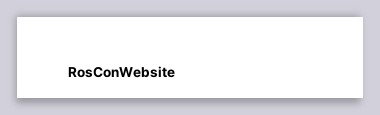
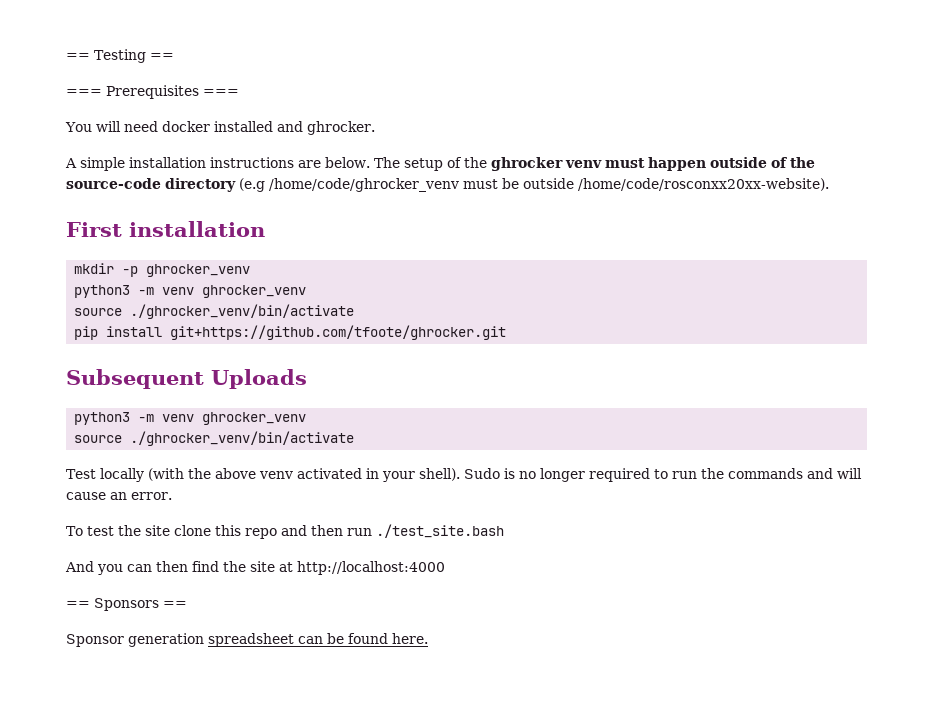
[68,66,175,78] RosConWebsite -> [66,49,174,63] [66,85,239,99] [65,121,375,135] [65,157,815,171] [66,178,829,192] [66,221,265,237] [74,263,251,277] [74,285,307,298] [74,304,355,319] [74,325,507,340] [66,369,307,389] [74,412,307,425] [74,431,355,446] [66,468,862,482] [66,492,172,500] [66,524,504,539] [65,561,445,575] [66,598,187,611] [66,633,428,647] == Testing == // === Prerequisites === // You will need docker installed and ghrocker. // A simple installation instructions are below. The setup of the ghrocker venv must happen outside of the source-code directory (e.g /home/code/ghrocker_venv must be outside /home/code/rosconxx20xx-website). // First installation // mkdir -p ghrocker_venv // python3 -m venv ghrocker_venv // source ./ghrocker_venv/bin/activate // pip install git+https://github.com/tfoote/ghrocker.git // Subsequent Uploads // python3 -m venv ghrocker_venv // source ./ghrocker_venv/bin/activate // Test locally (with the above venv activated in your shell). Sudo is no longer required to run the commands and will cause an error. // To test the site clone this repo and then run ./test_site.bash // And you can then find the site at http://localhost:4000 // == Sponsors == // Sponsor generation spreadsheet can be found here.

